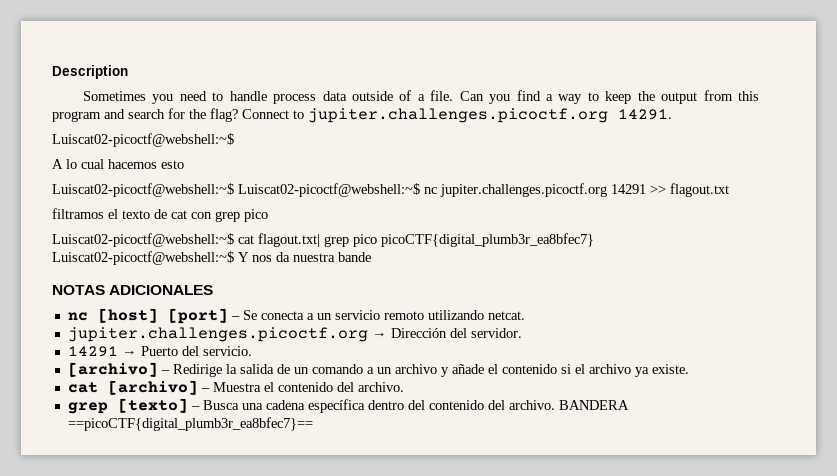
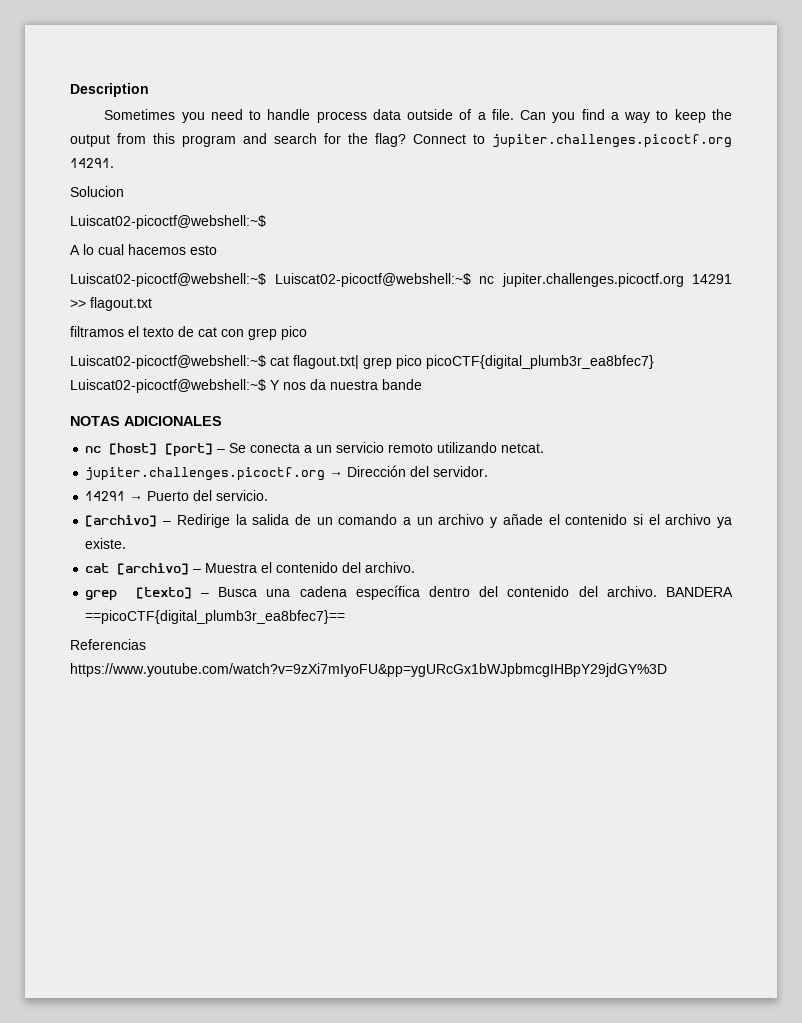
(672, 114) none -> [70,186,124,197] // Solucion
(313, 424) none -> [70,639,146,650] [70,663,667,677] // Referencias https://www.youtube.com/watch?v=9zXi7mIyoFU&pp=ygURcGx1bWJpbmcgIHBpY29jdGY%3D

